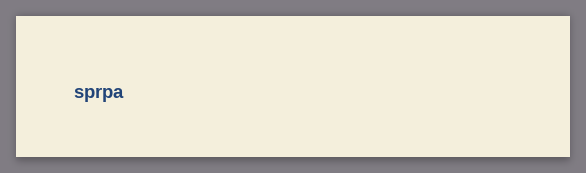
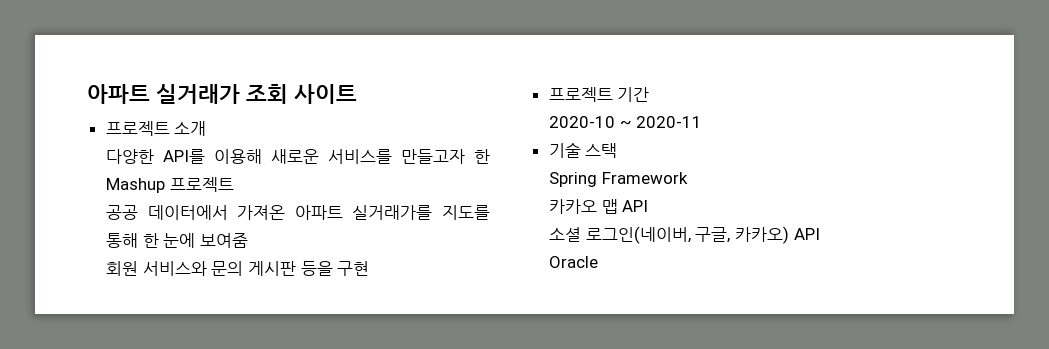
[74,87,124,102] sprpa -> [87,84,357,104] [105,121,207,136] [106,149,490,164] [106,177,234,193] [106,205,490,220] [106,233,248,248] [106,261,370,276] [548,87,650,102] [549,116,703,128] [548,142,618,158] [549,172,688,187] [549,199,649,214] [549,226,820,244] [549,256,599,268] 아파트 실거래가 조회 사이트 // 프로젝트 소개 // 다양한 API를 이용해 새로운 서비스를 만들고자 한 Mashup 프로젝트 // 공공 데이터에서 가져온 아파트 실거래가를 지도를 통해 한 눈에 보여줌 // 회원 서비스와 문의 게시판 등을 구현 // 프로젝트 기간 // 2020-10 ~ 2020-11 // 기술 스택 // Spring Framework // 카카오 맵 API // 소셜 로그인(네이버, 구글, 카카오) API // Oracle

